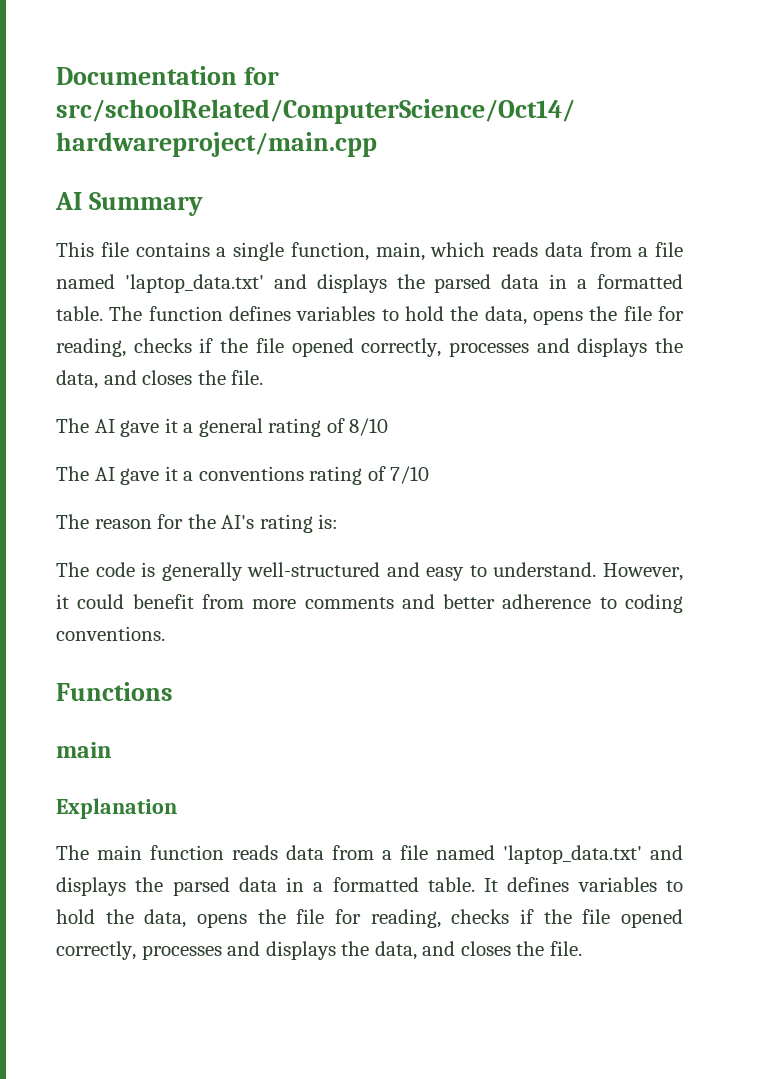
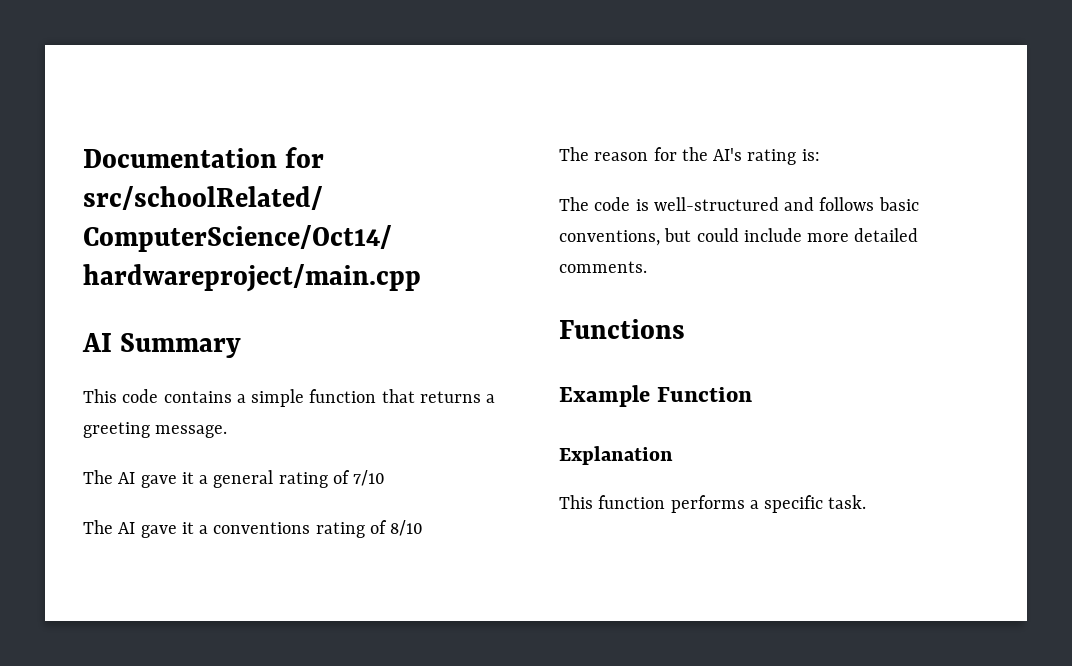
[100,242,129,257] file -> [122,389,159,403] code
[233,242,683,261] [56,274,684,293] [56,306,685,325] [56,338,683,357] [56,370,264,389] single function, main, which reads data from a file named 'laptop_data.txt' and displays the parsed data in a formatted table. The function defines variables to hold the data, opens the file for reading, checks if the file opened correctly, processes and displays the data, and closes the file. -> [251,389,496,407] [83,422,228,438] simple function that returns a greeting message.
[349,418,389,436] 8/10 -> [353,470,386,486] 7/10
[390,466,430,484] 7/10 -> [390,520,424,536] 8/10
[161,562,243,581] generally -> (649, 205) none
[426,562,683,581] [56,594,683,613] [56,626,165,641] easy to understand. However, it could benefit from more comments and better adherence to coding conventions. -> [819,197,919,211] [559,228,919,246] [559,261,647,273] follows basic conventions, but could include more detailed comments.
[56,742,112,758] main -> [559,385,753,407] Example Function
[56,845,683,864] [56,877,683,896] [56,909,683,928] [56,941,582,960] The main function reads data from a file named 'laptop_data.txt' and displays the parsed data in a formatted table. It defines variables to hold the data, opens the file for reading, checks if the file opened correctly, processes and displays the data, and closes the file. -> [559,495,867,513] This function performs a specific task.

